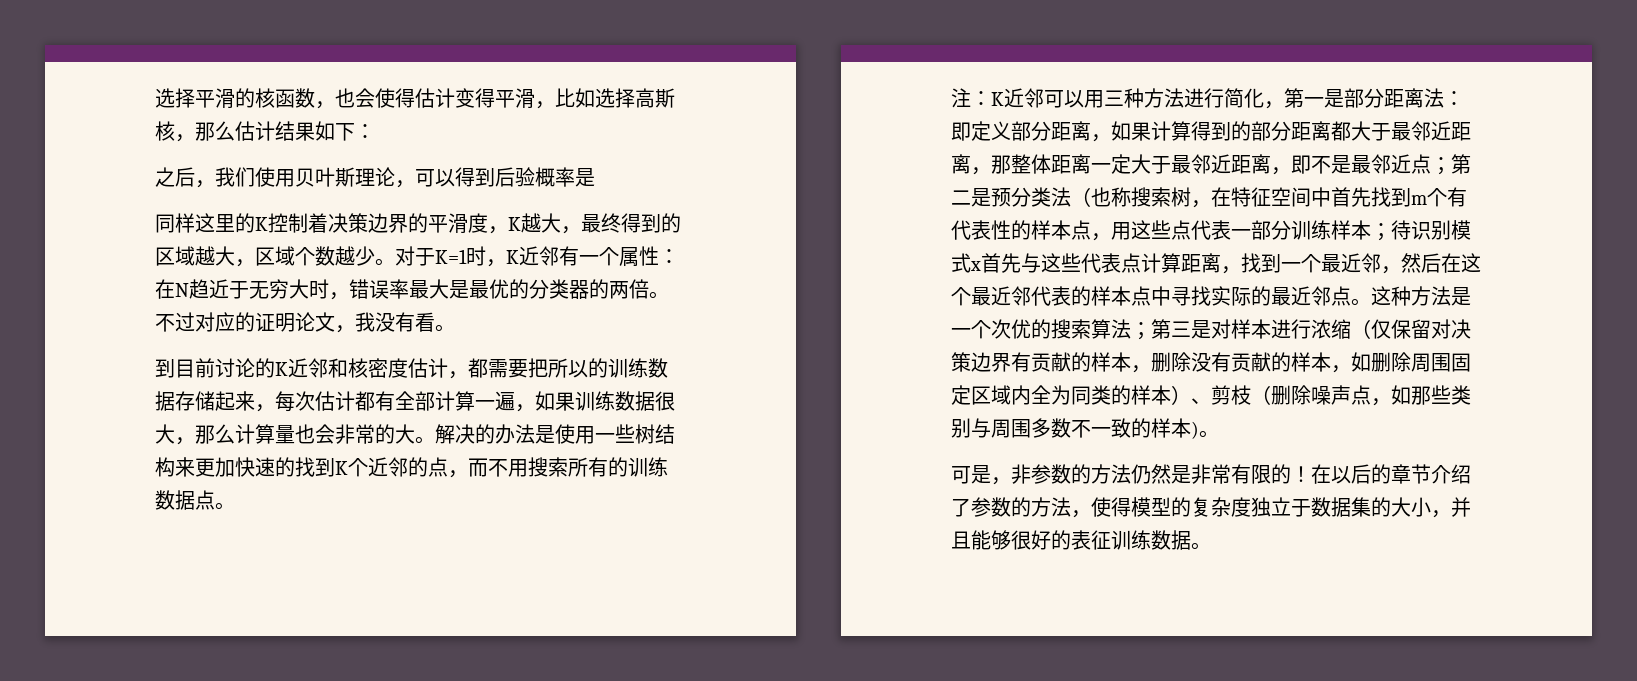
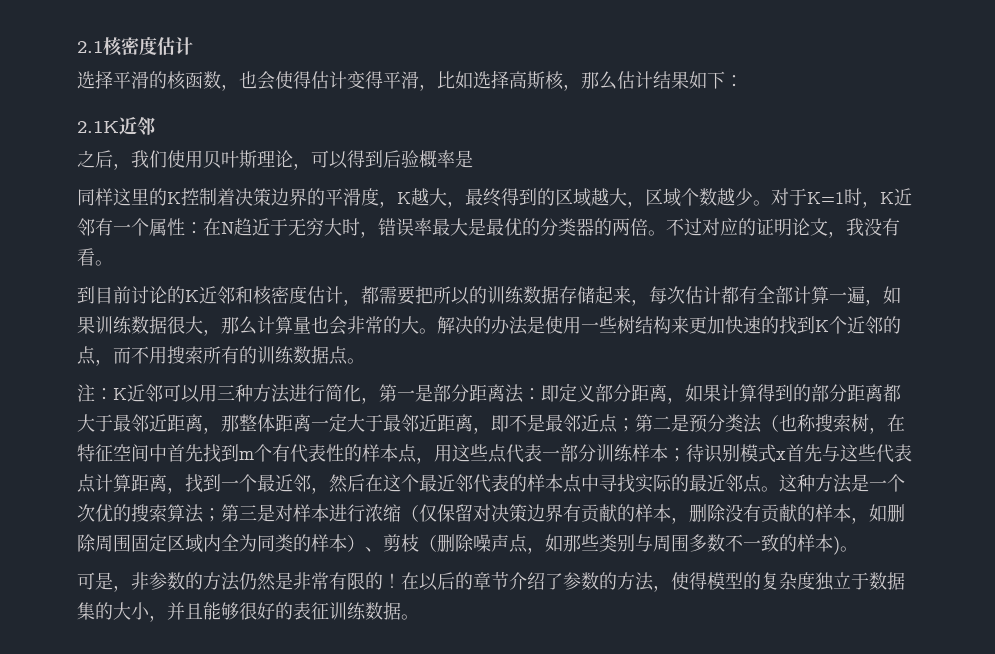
(155, 98) none -> [77,37,193,56] 2.1核密度估计 //
(375, 131) none -> [77,116,155,136] // 2.1K近邻

